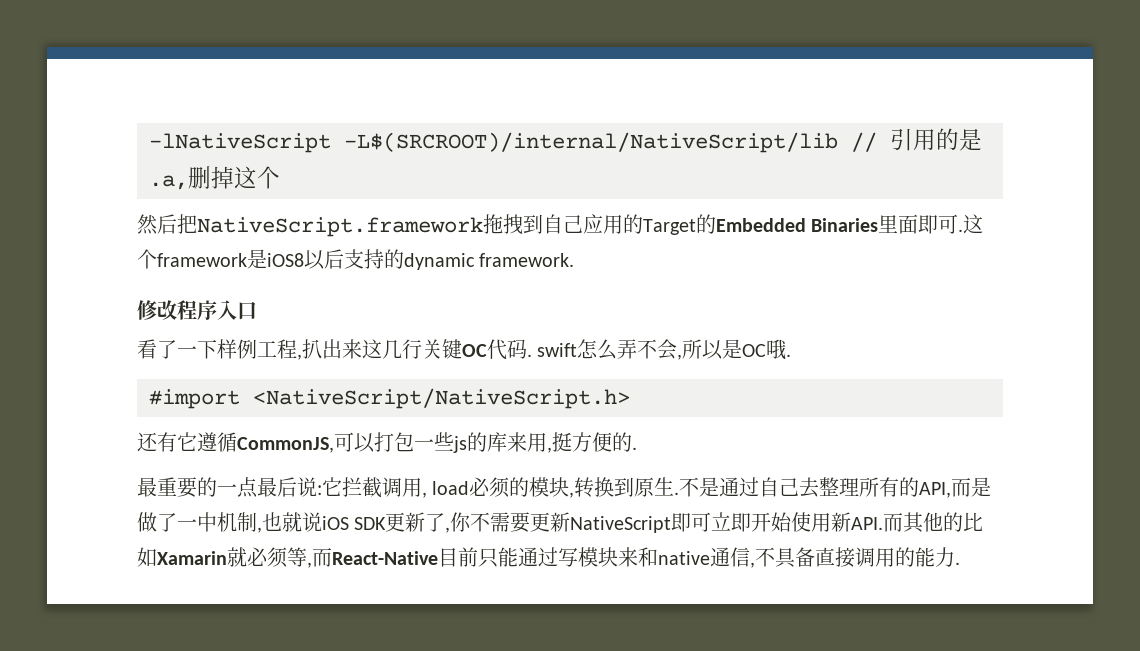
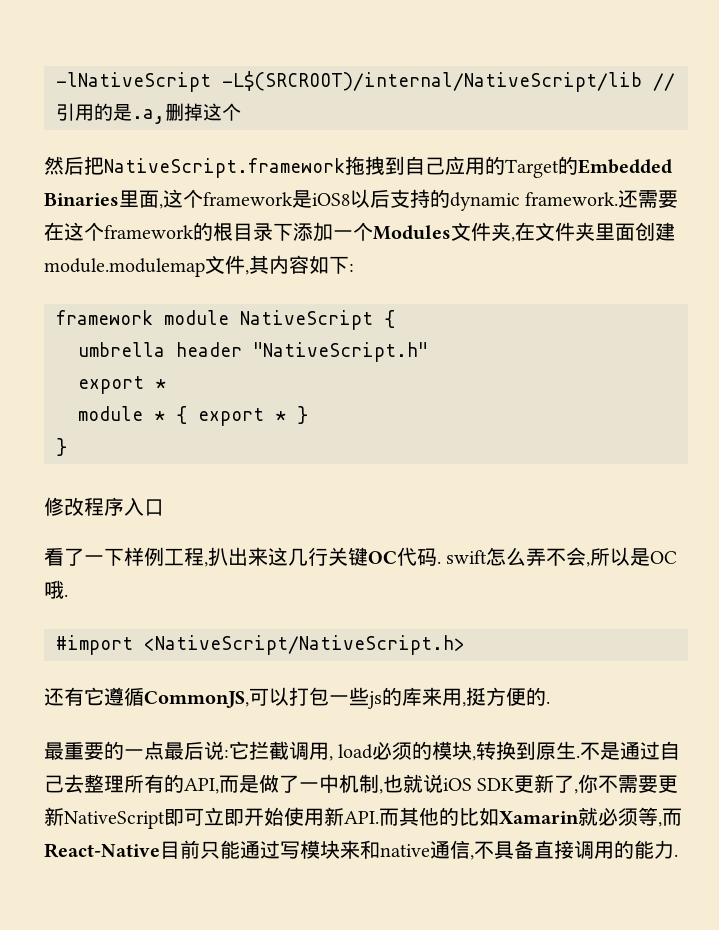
[918,214,964,234] 即可. -> [159,204,163,209] ,
(575, 260) none -> [618,190,679,208] [44,222,675,242] [44,255,354,277] [56,310,395,330] [78,342,428,362] [78,376,166,394] [78,406,308,426] [56,438,67,456] 还需要在这个framework的根目录下添加一个Modules文件夹,在文件夹里面创建module.modulemap文件,其内容如下: // framework module NativeScript { // umbrella header "NativeScript.h" // export * // module * { export * } // }

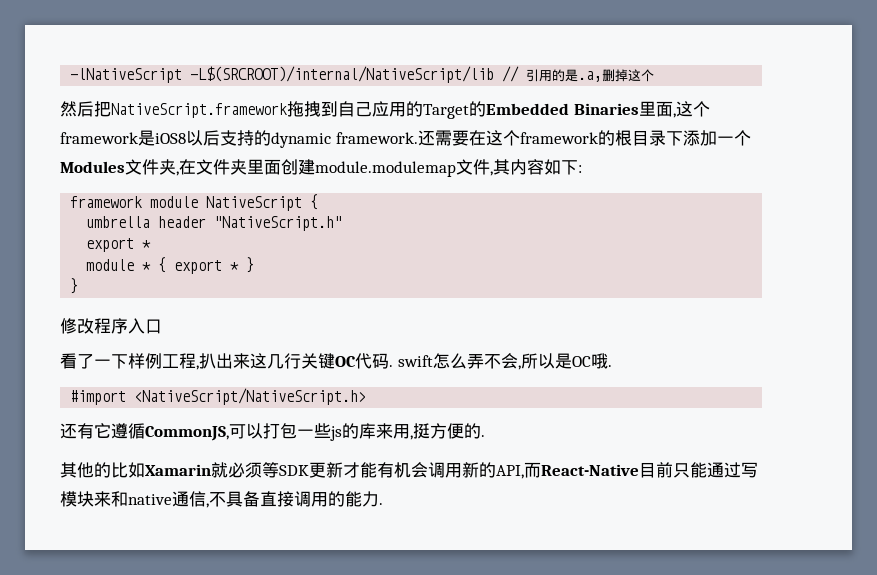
[44,741,681,761] [44,774,679,794] [44,807,399,829] 最重要的一点最后说:它拦截调用, load必须的模块,转换到原生.不是通过自己去整理所有的API,而是做了一中机制,也就说iOS SDK更新了,你不需要更新NativeScript即可立即开始使用新API.而 -> (485, 436) none
[658,822,662,827] , -> [279,462,524,479] SDK更新才能有机会调用新的API,

